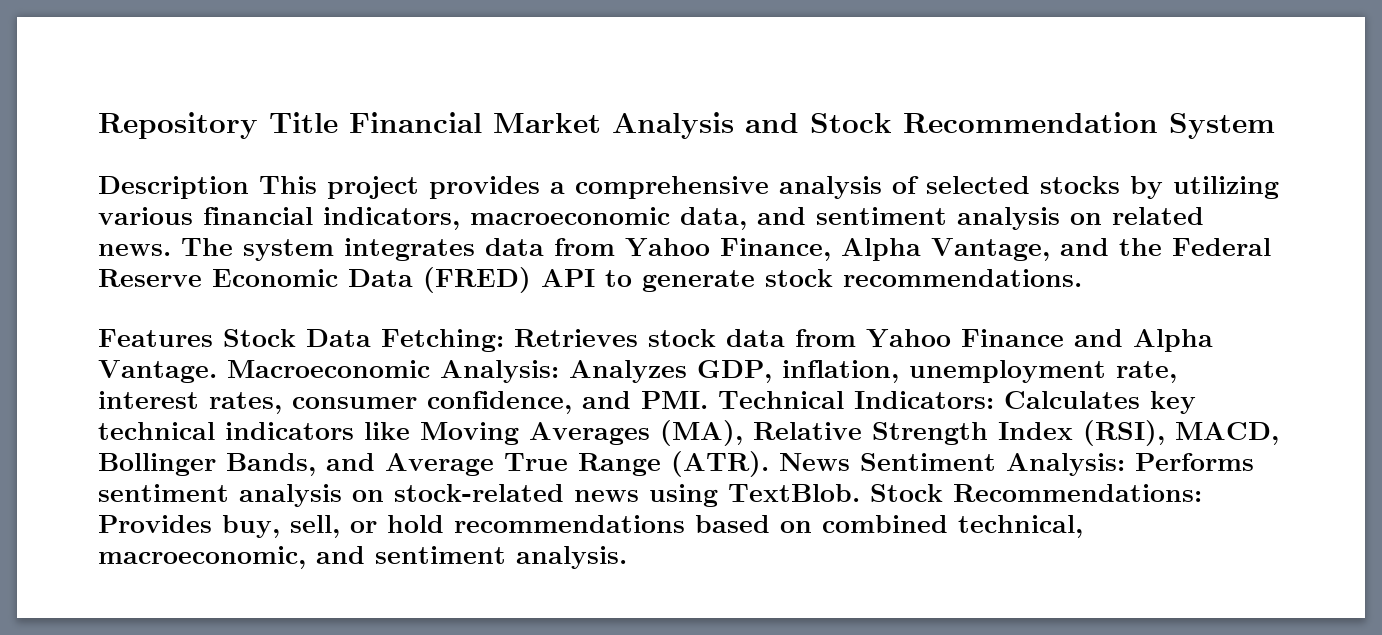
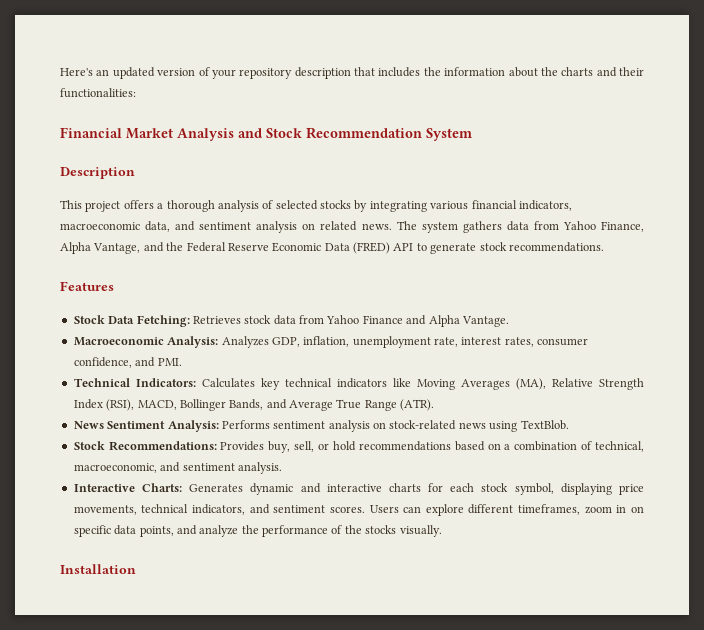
[98,112,338,139] Repository Title -> [60,67,644,79] [60,88,136,98] Here's an updated version of your repository description that includes the information about the charts and their functionalities: //
(249, 187) none -> (135, 173) //
[429,176,769,199] provides a comprehensive -> [123,200,215,212] offers a thorough
[1173,176,1279,199] utilizing -> [369,201,427,212] integrating
[344,238,475,261] integrates -> [462,221,502,233] gathers
(213, 338) none -> (114, 286) //
(217, 371) none -> (509, 321) //
(708, 400) none -> (182, 362) //
(769, 464) none -> (435, 405) //
(860, 493) none -> (569, 425) //
[822,515,948,533] combined -> [504,441,593,451] a combination of
(627, 557) none -> [73,483,644,495] [73,504,644,516] [73,525,442,537] [60,564,136,574] // Interactive Charts: Generates dynamic and interactive charts for each stock symbol, displaying price movements, technical indicators, and sentiment scores. Users can explore different timeframes, zoom in on specific data points, and analyze the performance of the stocks visually. // Installation

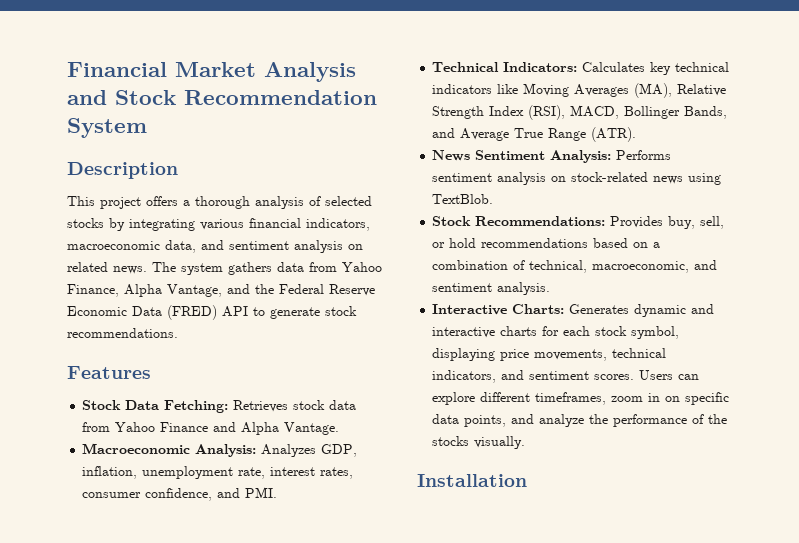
[60,67,644,79] [60,88,136,98] Here's an updated version of your repository description that includes the information about the charts and their functionalities: // -> (67, 69) none

